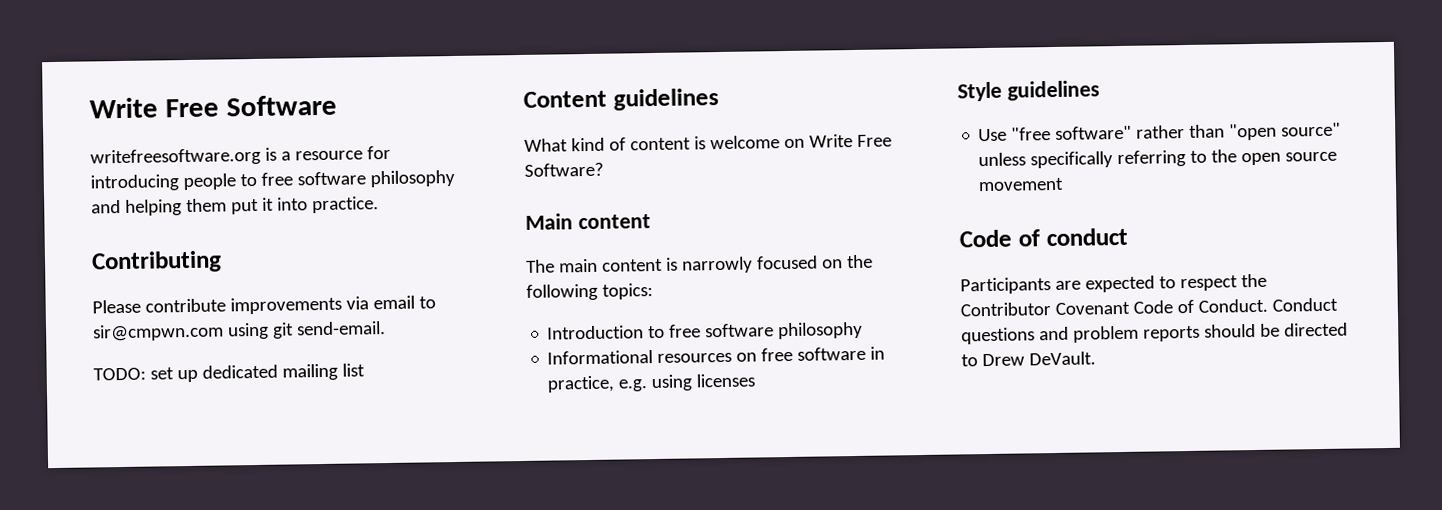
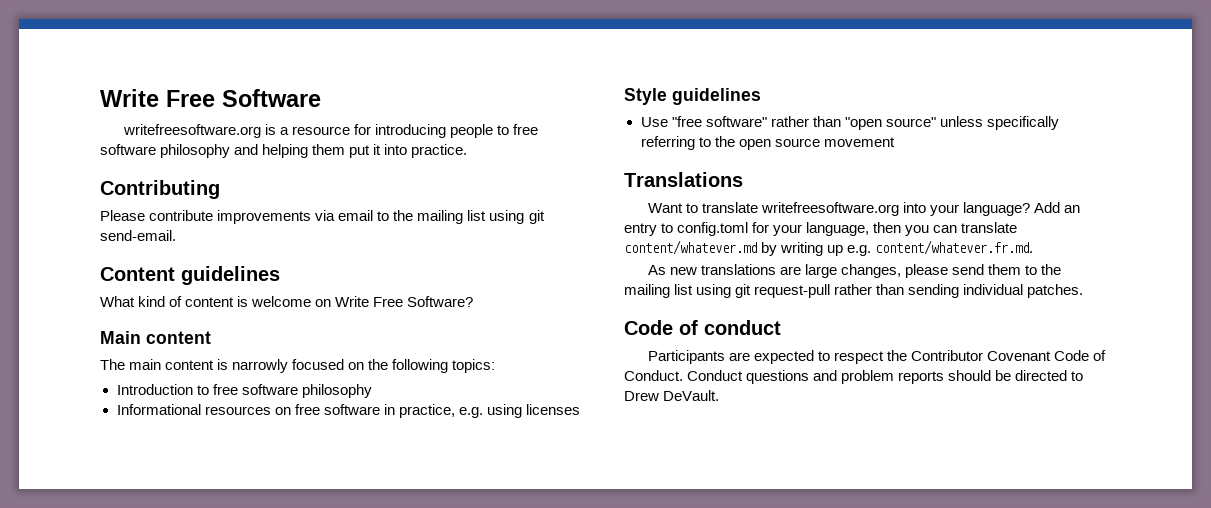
[92,323,224,342] sir@cmpwn.com -> [393,210,487,224] the mailing list
[93,363,365,383] // TODO: set up dedicated mailing list -> (176, 235) none
(1065, 184) none -> [624,172,743,187] [647,202,1080,216] [624,222,1018,236] [624,240,1034,256] [647,264,1062,278] [624,284,1084,298] // Translations // Want to translate writefreesoftware.org into your language? Add an entry to config.toml for your language, then you can translate content/whatever.md by writing up e.g. content/whatever.fr.md. // As new translations are large changes, please send them to the mailing list using git request-pull rather than sending individual patches.

